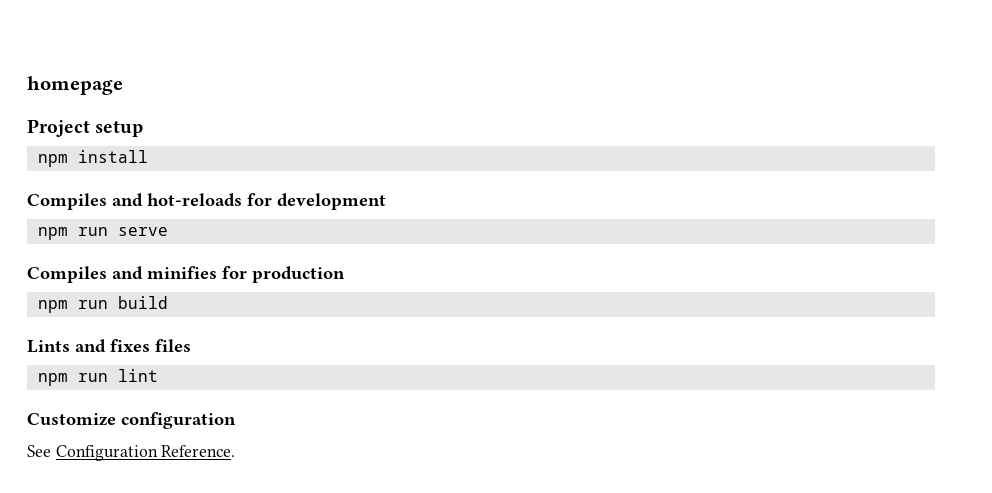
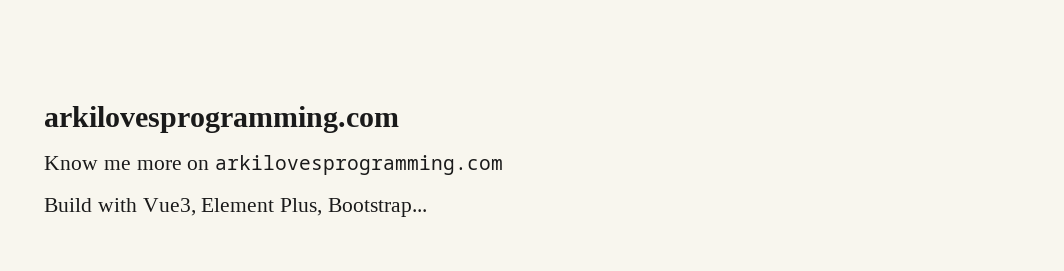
[27,76,123,95] [27,119,144,137] [37,150,148,167] [27,193,386,210] [37,227,168,240] [27,266,345,283] [37,296,168,313] [27,339,191,353] [37,369,158,386] [27,412,236,429] [27,445,236,461] homepage // Project setup // npm install // Compiles and hot-reloads for development // npm run serve // Compiles and minifies for production // npm run build // Lints and fixes files // npm run lint // Customize configuration // See Configuration Reference. -> [44,106,399,133] [44,155,504,175] [44,198,428,217] arkilovesprogramming.com // Know me more on arkilovesprogramming.com // Build with Vue3, Element Plus, Bootstrap...

